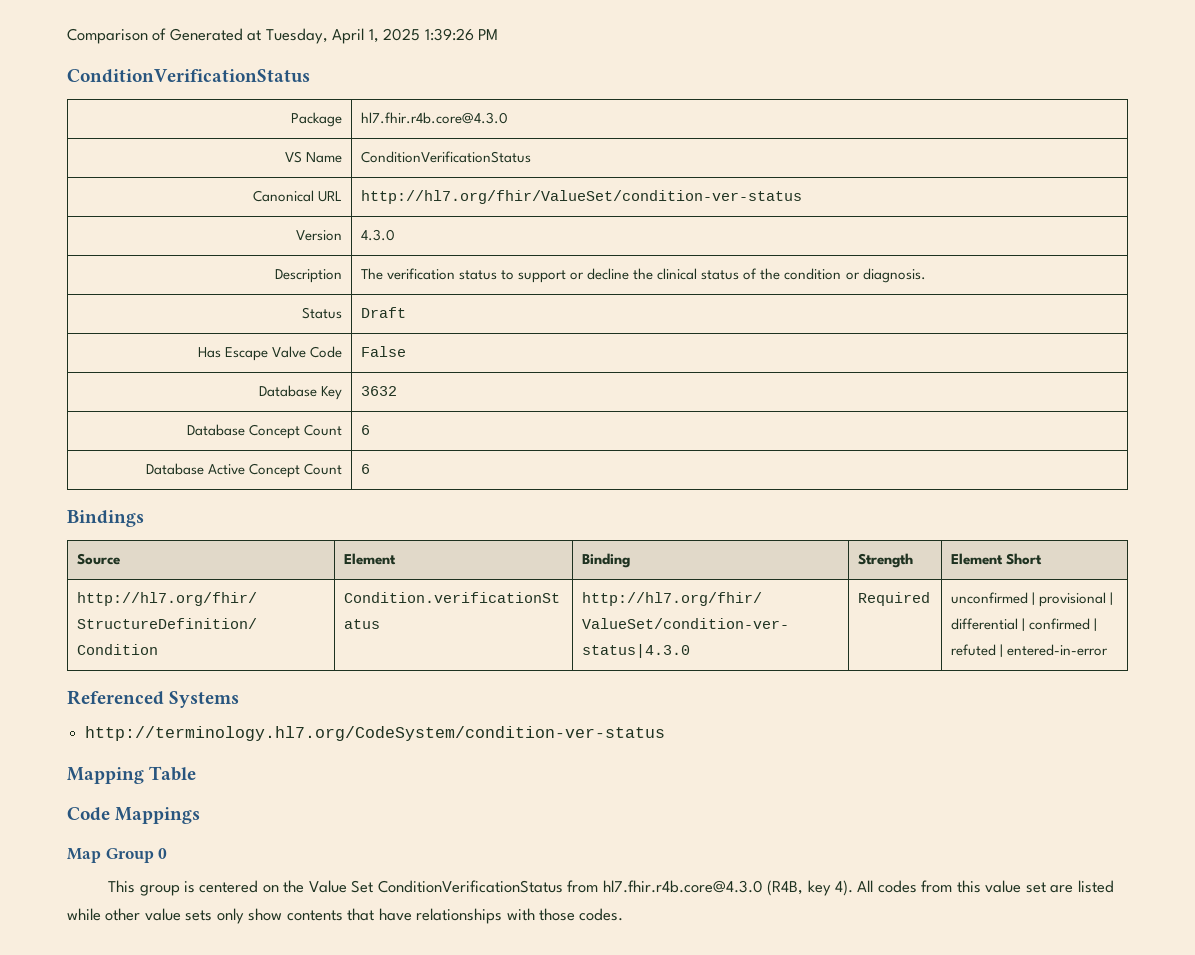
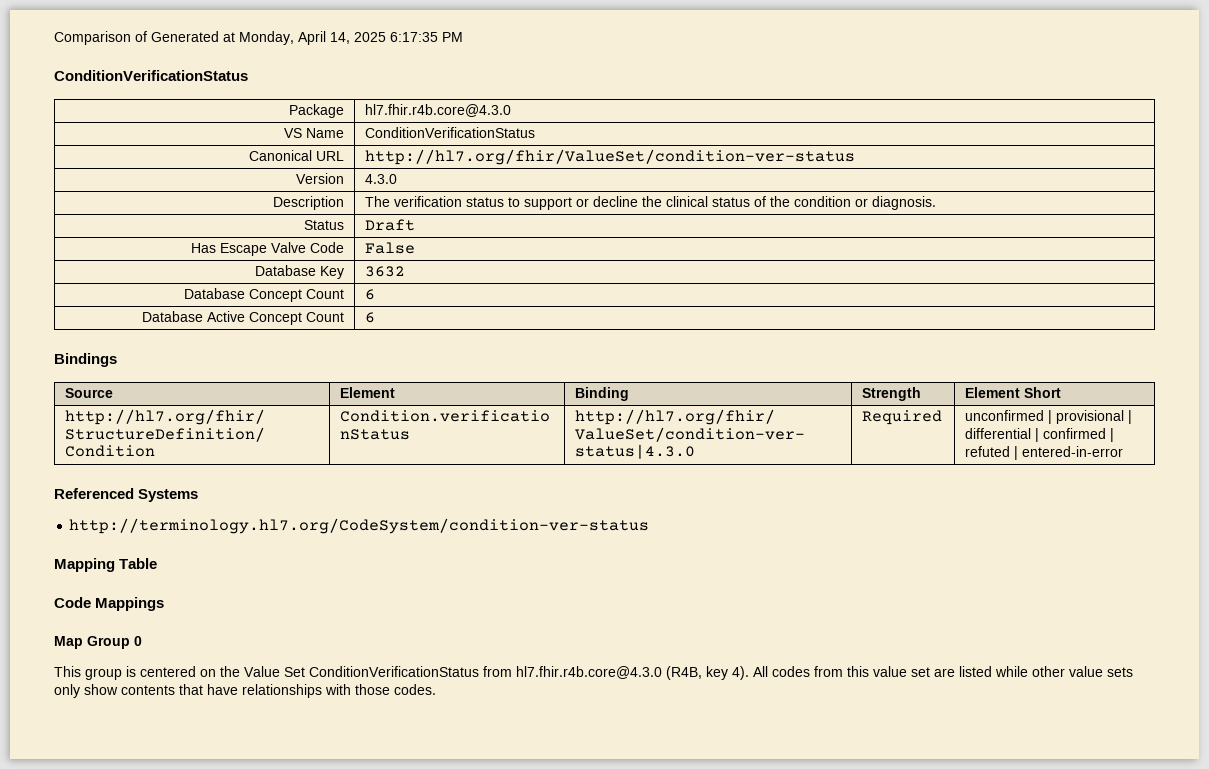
[265,28,474,44] Tuesday, April 1, 2025 1:39:26 -> [239,31,438,45] Monday, April 14, 2025 6:17:35

